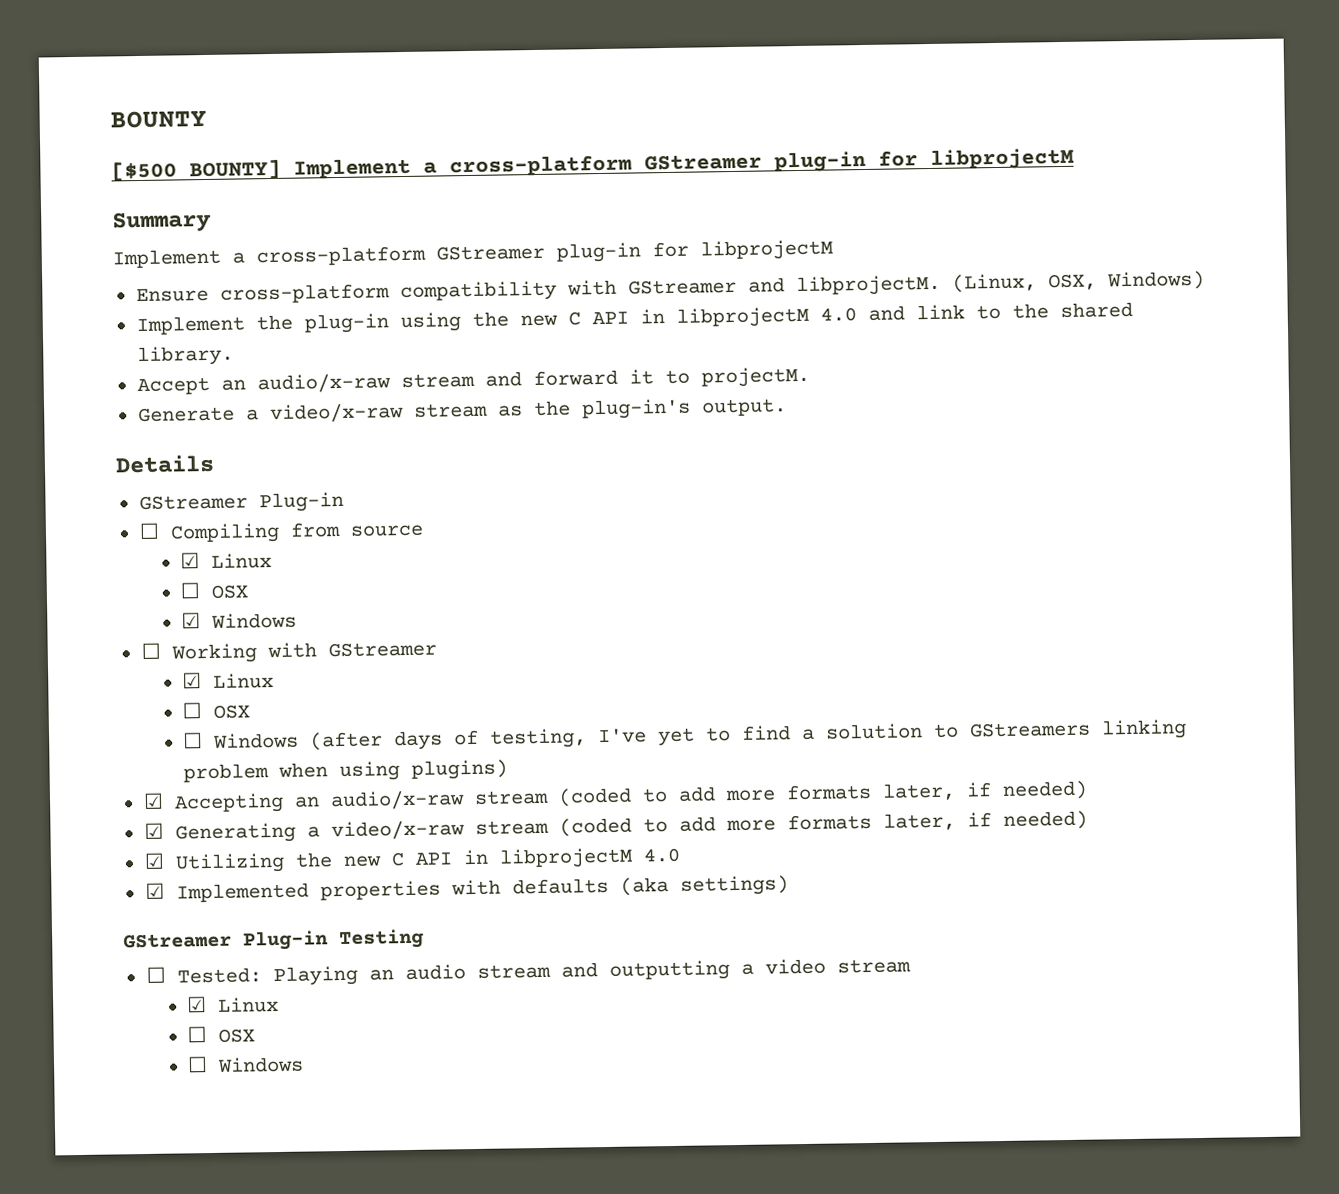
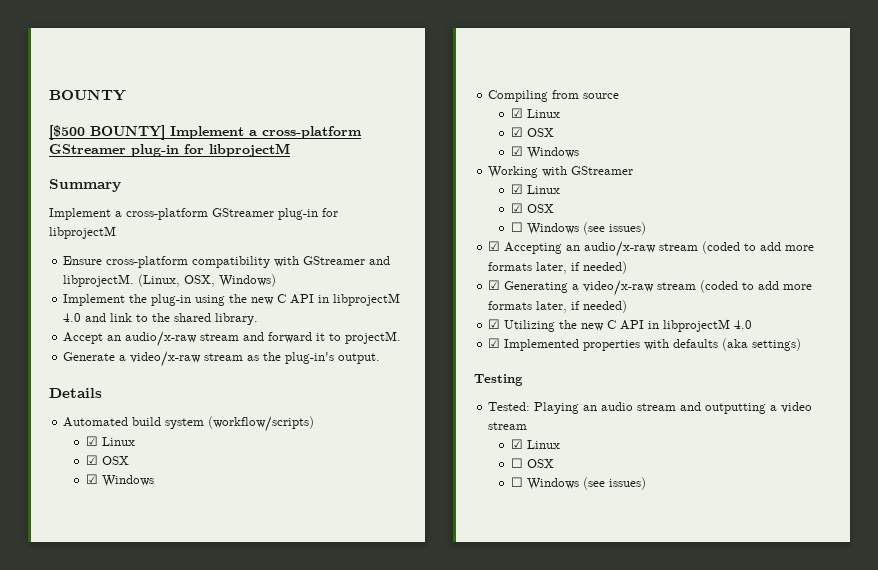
[138,491,344,513] [138,522,160,540] GStreamer Plug-in // ☐ -> [63,416,315,432] [86,436,136,446] [86,455,130,465] [86,474,155,487] Automated build system (workflow/scripts) // ☑ Linux // ☑ OSX // ☑ Windows //
[180,582,249,599] [181,612,298,629] [140,642,161,660] ☐ OSX // ☑ Windows // ☐ -> [511,127,555,137] [511,146,580,159] ☑ OSX // ☑ Windows //
[182,702,251,719] [182,719,1188,751] [183,759,509,783] ☐ OSX // ☐ Windows (after days of testing, I've yet to find a solution to GStreamers linking problem when using plugins) -> [511,203,555,213] [511,222,647,235] ☑ OSX // ☐ Windows (see issues)
[123,930,328,951] GStreamer Plug-in -> (802, 344) none
[145,966,166,983] ☐ -> (523, 380) none
(305, 1064) none -> [583,477,647,490] (see issues)

